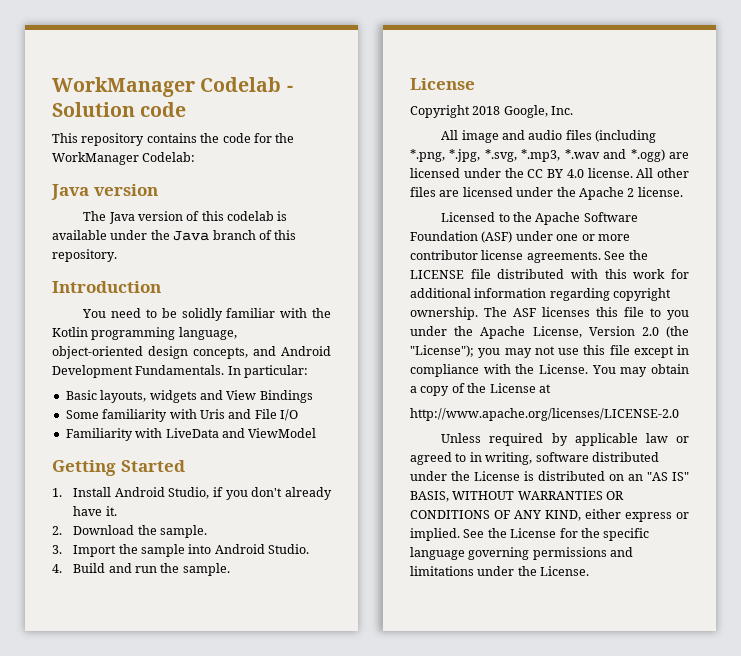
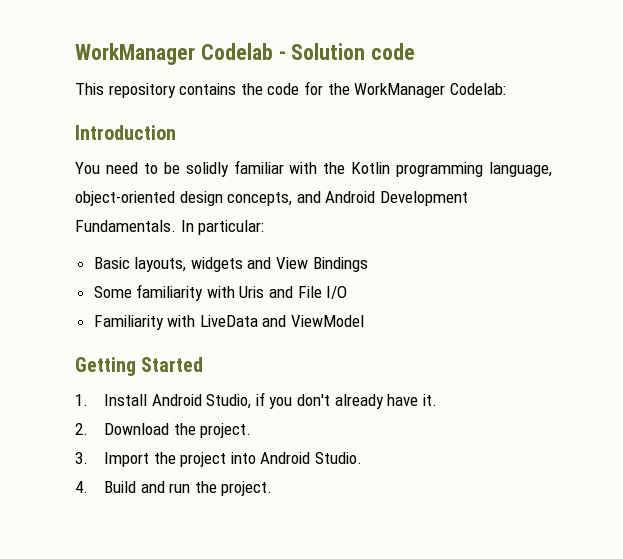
[51,184,158,200] [83,211,288,224] [52,230,297,241] [52,249,117,262] // Java version // The Java version of this codelab is available under the Java branch of this repository. -> (506, 89) none
[159,525,207,538] sample. -> [200,423,252,438] project.
[140,544,185,557] sample -> [180,452,227,467] project
[182,563,230,576] [410,78,475,90] [410,105,574,118] [441,130,657,143] [410,149,689,162] [410,168,689,178] [410,187,683,200] [441,212,638,225] [410,231,630,243] [410,250,648,263] [410,269,689,279] [410,288,672,301] [410,307,689,320] [410,326,689,339] [410,345,689,358] [410,364,689,377] [410,383,551,396] [410,408,679,421] [441,433,689,446] [410,452,659,465] [410,471,689,481] [410,491,625,502] [410,509,689,522] [410,528,650,541] [410,547,634,560] [410,566,590,576] sample. // License // Copyright 2018 Google, Inc. // All image and audio files (including *.png, *.jpg, *.svg, *.mp3, *.wav and *.ogg) are licensed under the CC BY 4.0 license. All other files are licensed under the Apache 2 license. // Licensed to the Apache Software Foundation (ASF) under one or more contributor license agreements. See the LICENSE file distributed with this work for additional information regarding copyright ownership. The ASF licenses this file to you under the Apache License, Version 2.0 (the "License"); you may not use this file except in compliance with the License. You may obtain a copy of the License at // http://www.apache.org/licenses/LICENSE-2.0 // Unless required by applicable law or agreed to in writing, software distributed under the License is distributed on an "AS IS" BASIS, WITHOUT WARRANTIES OR CONDITIONS OF ANY KIND, either express or implied. See the License for the specific language governing permissions and limitations under the License. -> [221,481,273,496] project.

